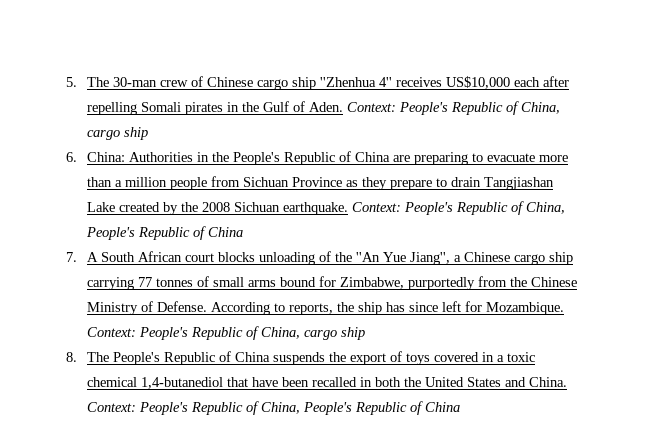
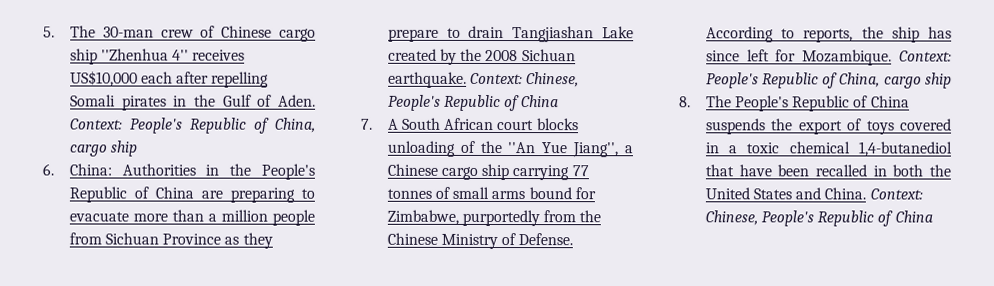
[404,201,566,215] People's Republic of China, -> [526,72,580,88] Chinese,
[139,401,301,415] People's Republic of China, -> [704,210,758,226] Chinese,

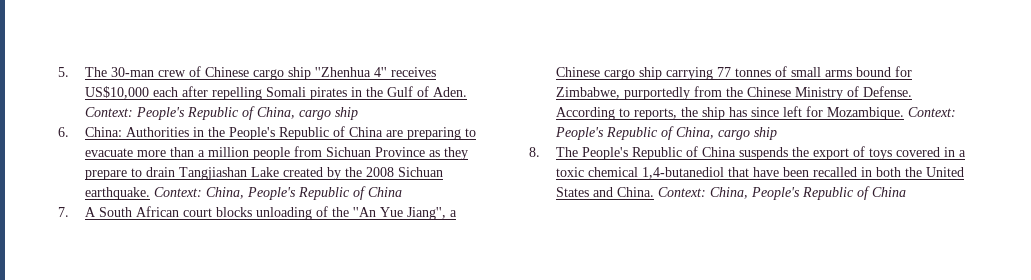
[526,72,580,88] Chinese, -> [206,187,245,199] China,
[704,210,758,226] Chinese, -> [710,187,749,199] China,

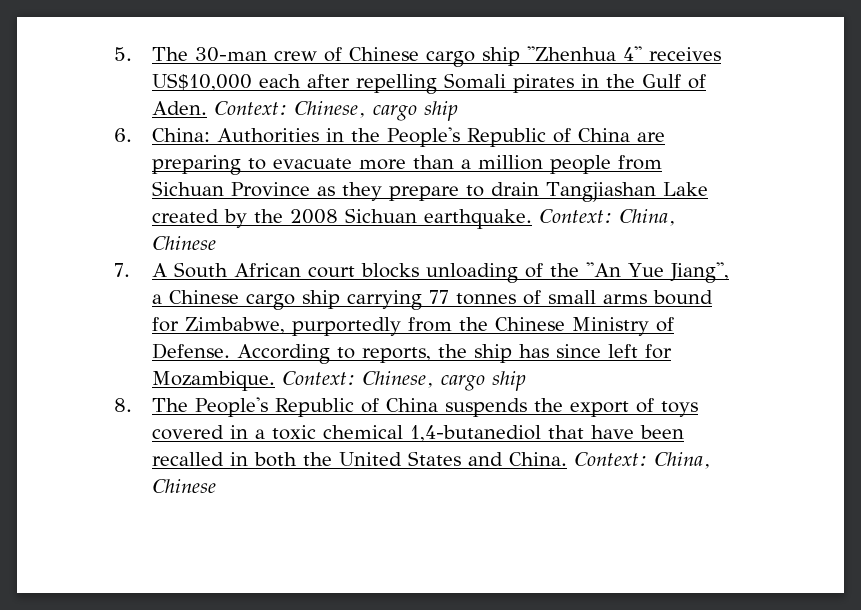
[136,106,296,120] People's Republic of China, -> [293,101,366,118] Chinese,
[247,186,403,200] People's Republic of China -> [151,236,216,250] Chinese
[555,126,715,140] People's Republic of China, -> [361,371,434,388] Chinese,
[751,186,907,200] People's Republic of China -> [151,479,216,493] Chinese

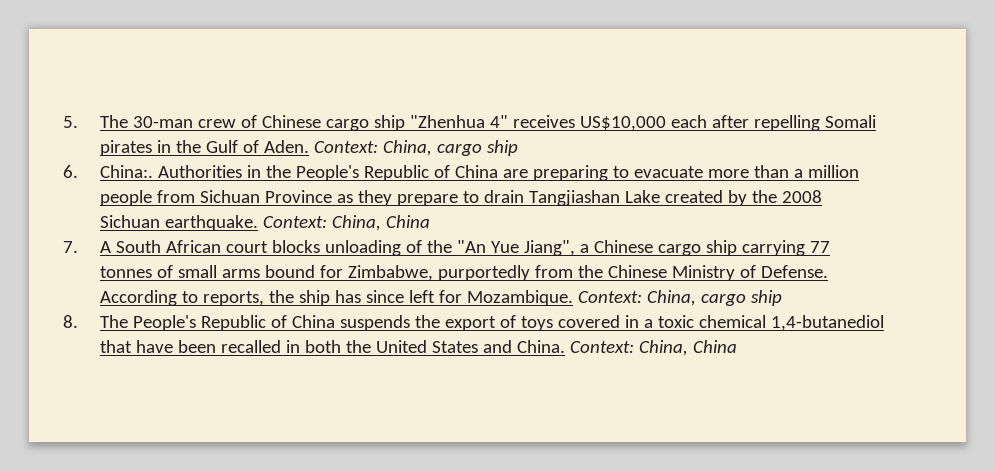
[526,46,642,61] ''Zhenhua 4'' -> [409,115,508,128] "Zhenhua 4"
[293,101,366,118] Chinese, -> [382,140,432,156] China,
[151,128,210,142] China: -> [99,165,153,178] China:.
[151,236,216,250] Chinese -> [385,215,430,228] China
[585,262,729,283] ''An Yue Jiang'', -> [456,240,575,256] "An Yue Jiang",
[361,371,434,388] Chinese, -> [646,290,696,306] China,
[151,479,216,493] Chinese -> [692,340,737,353] China

